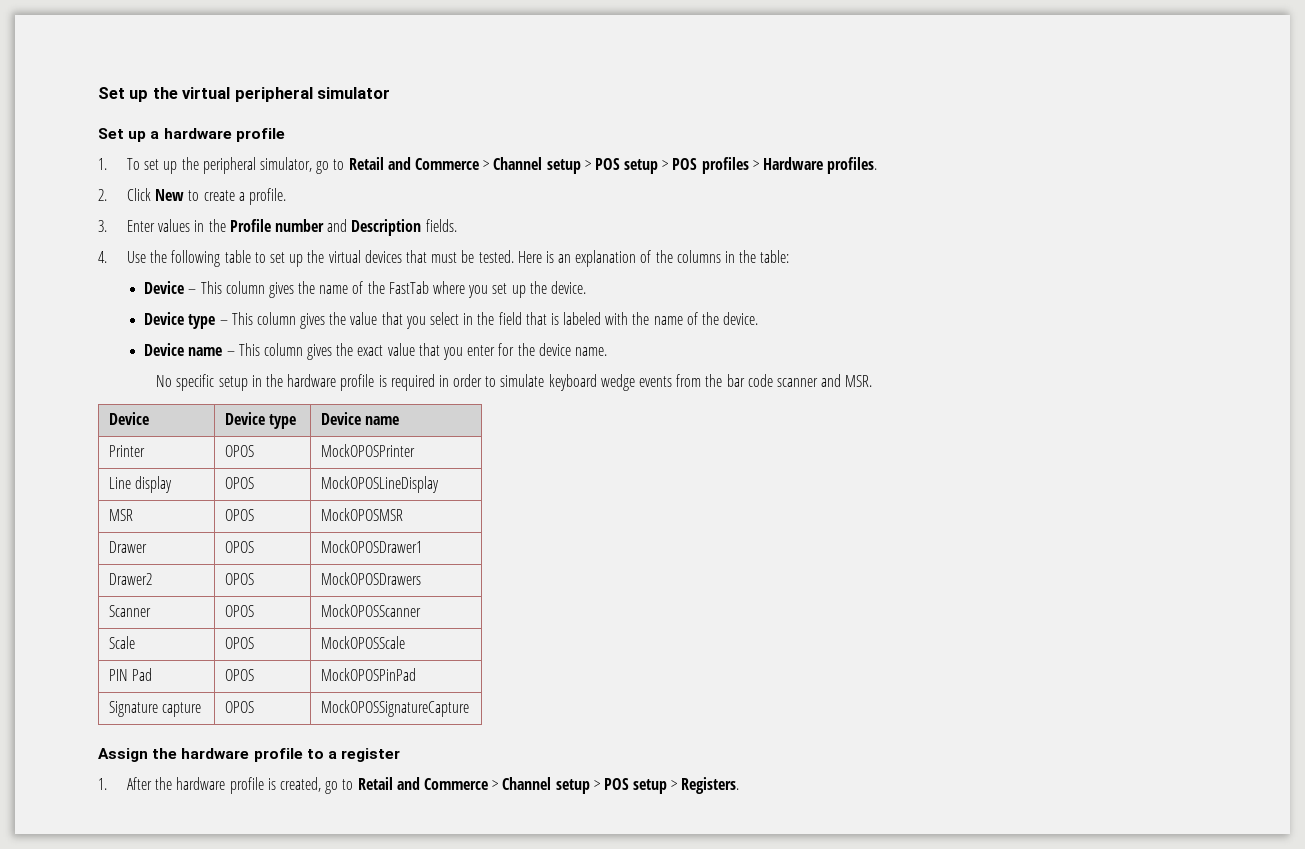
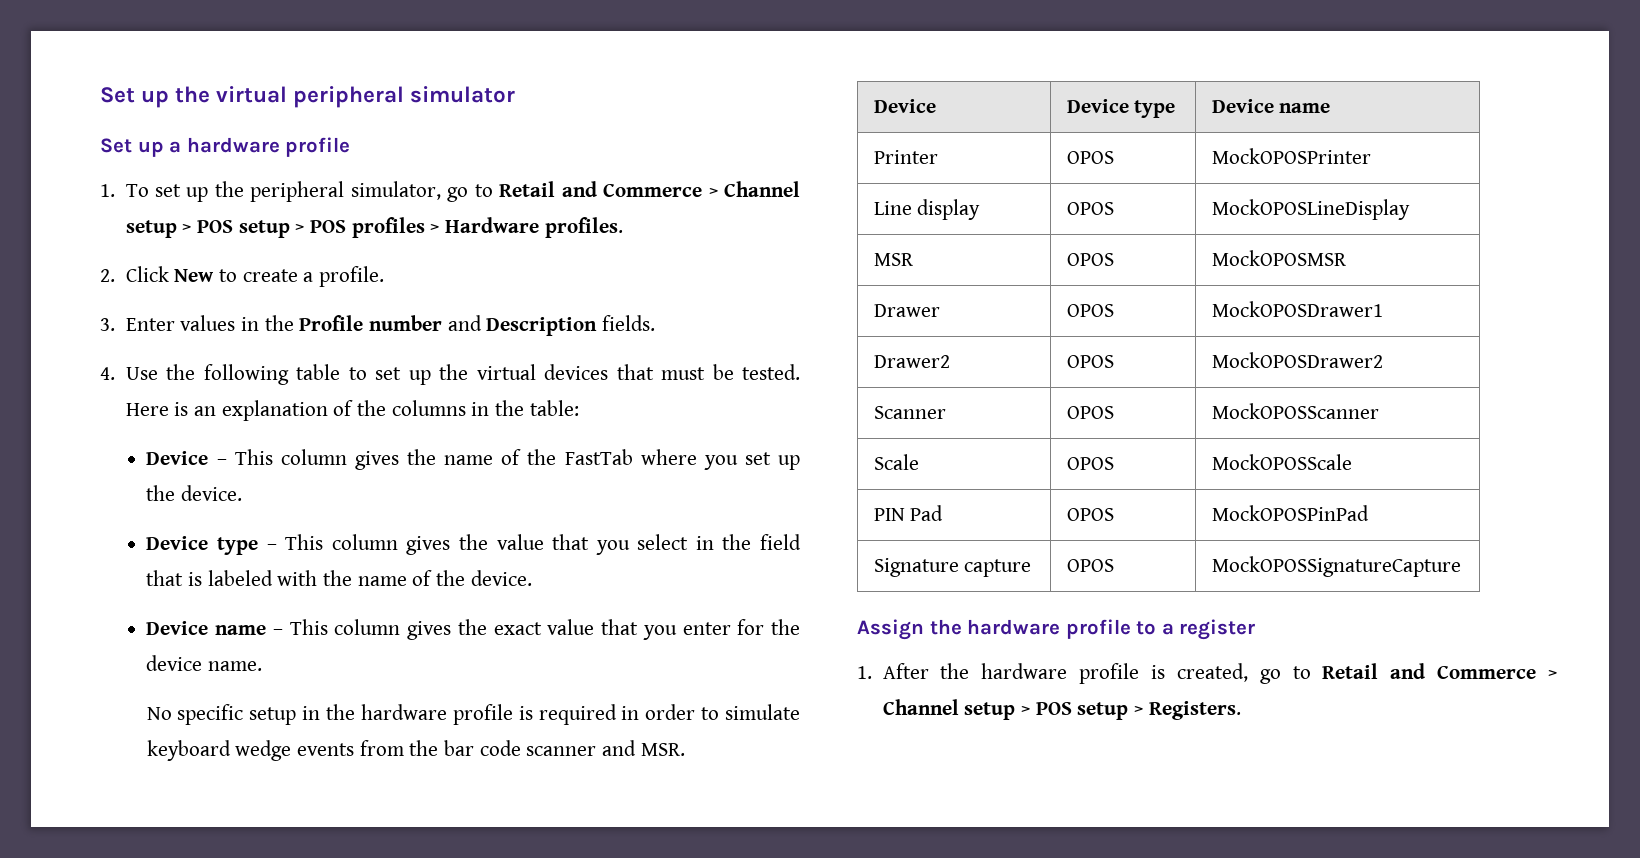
[321,572,422,585] MockOPOSDrawers -> [1211,352,1383,368] MockOPOSDrawer2

